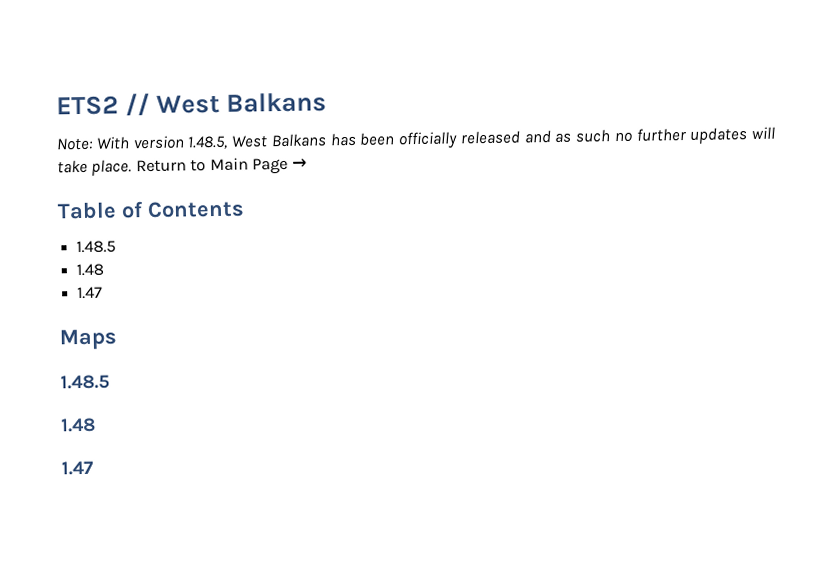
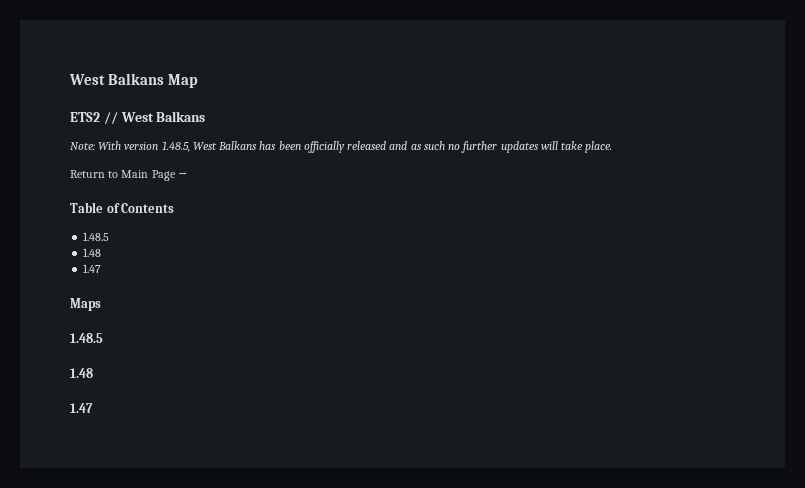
(56, 105) none -> [69,73,198,88] West Balkans Map //
(133, 167) none -> (613, 147) //

